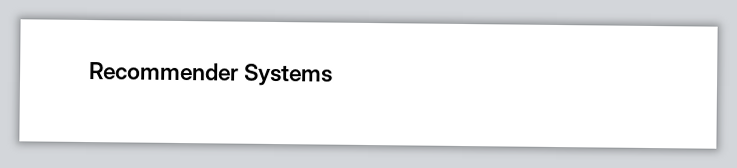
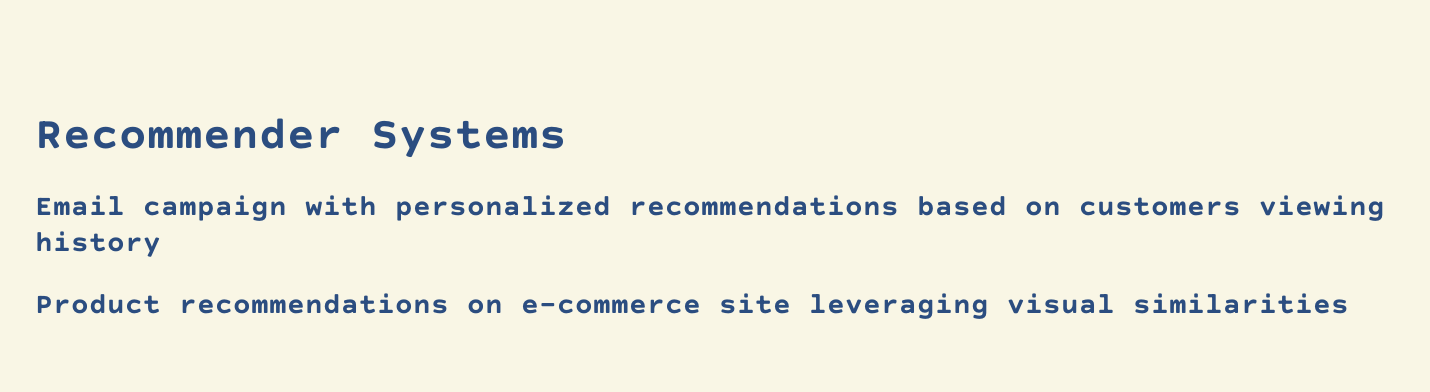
(334, 75) none -> [35,195,1385,221] [35,231,161,257] [35,293,1349,319] // Email campaign with personalized recommendations based on customers viewing history // Product recommendations on e-commerce site leveraging visual similarities

